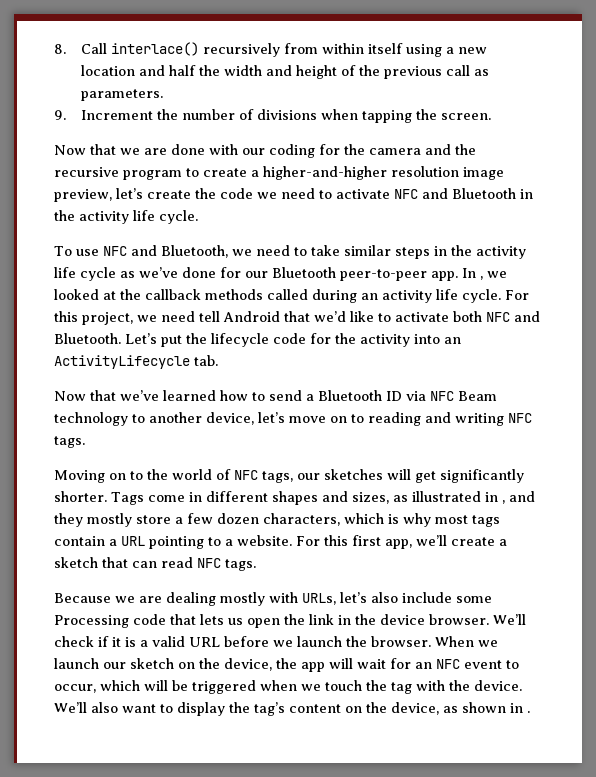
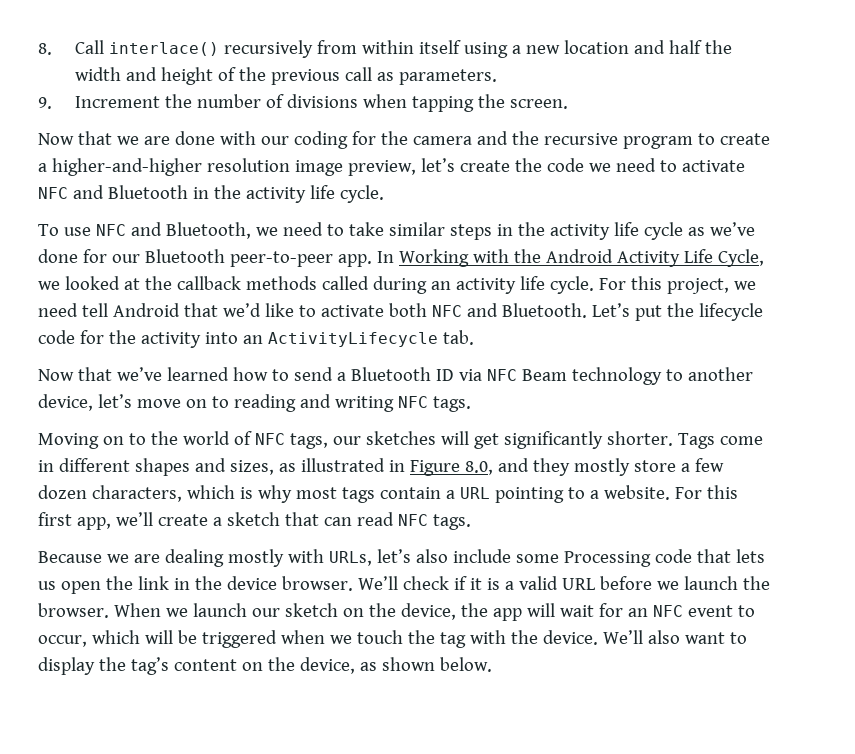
[480,276,483,280] , -> [398,249,764,267] Working with the Android Activity Life Cycle,
[501,500,505,504] , -> [409,460,493,476] Figure 8.0,
[510,703,530,713] in . -> [439,657,492,672] below.

